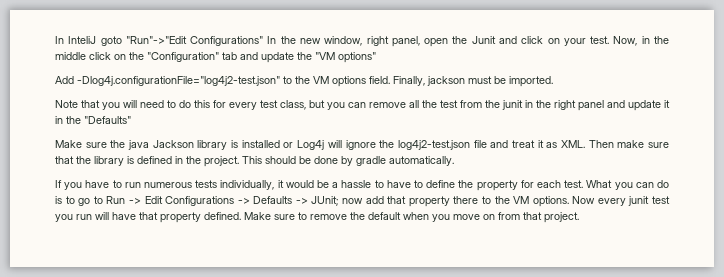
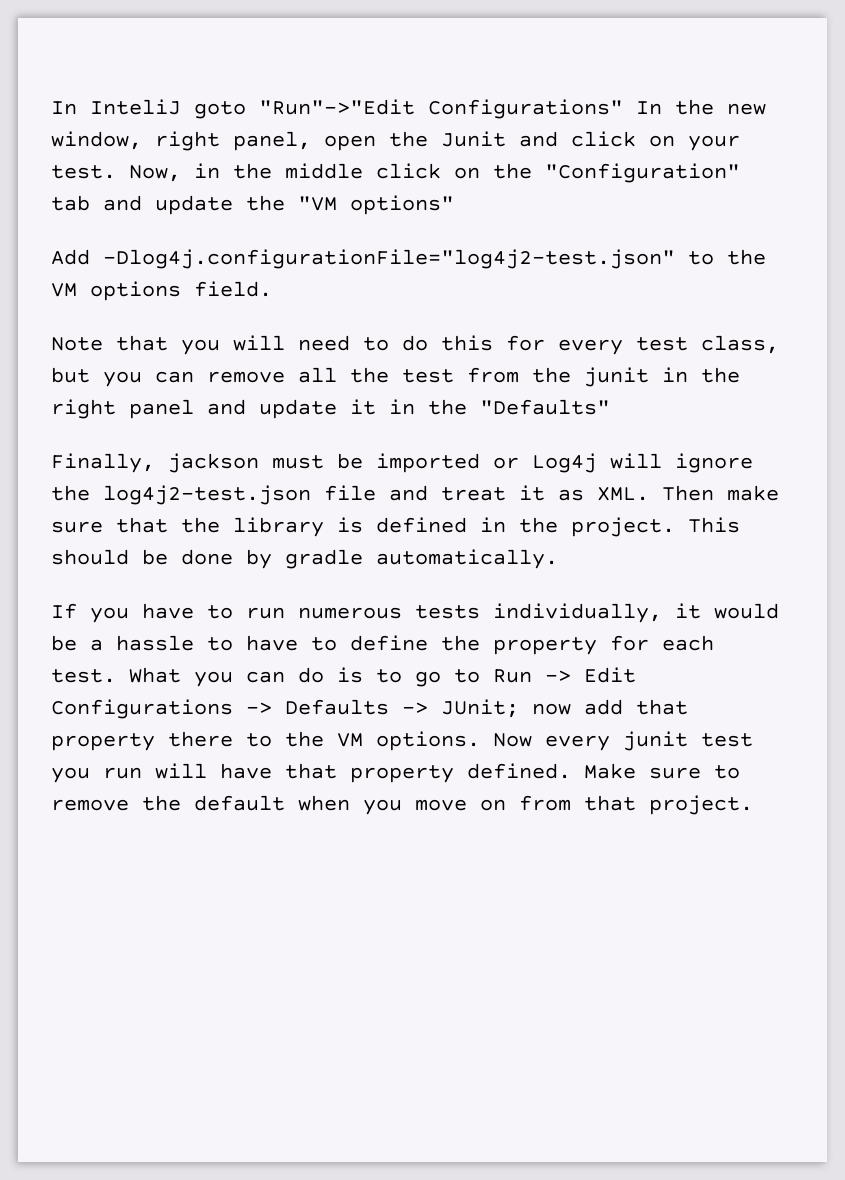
[393,76,553,87] Finally, jackson must be imported. -> (272, 289) none
[55,140,280,150] Make sure the java Jackson library is installed -> [51,453,480,473] Finally, jackson must be imported

